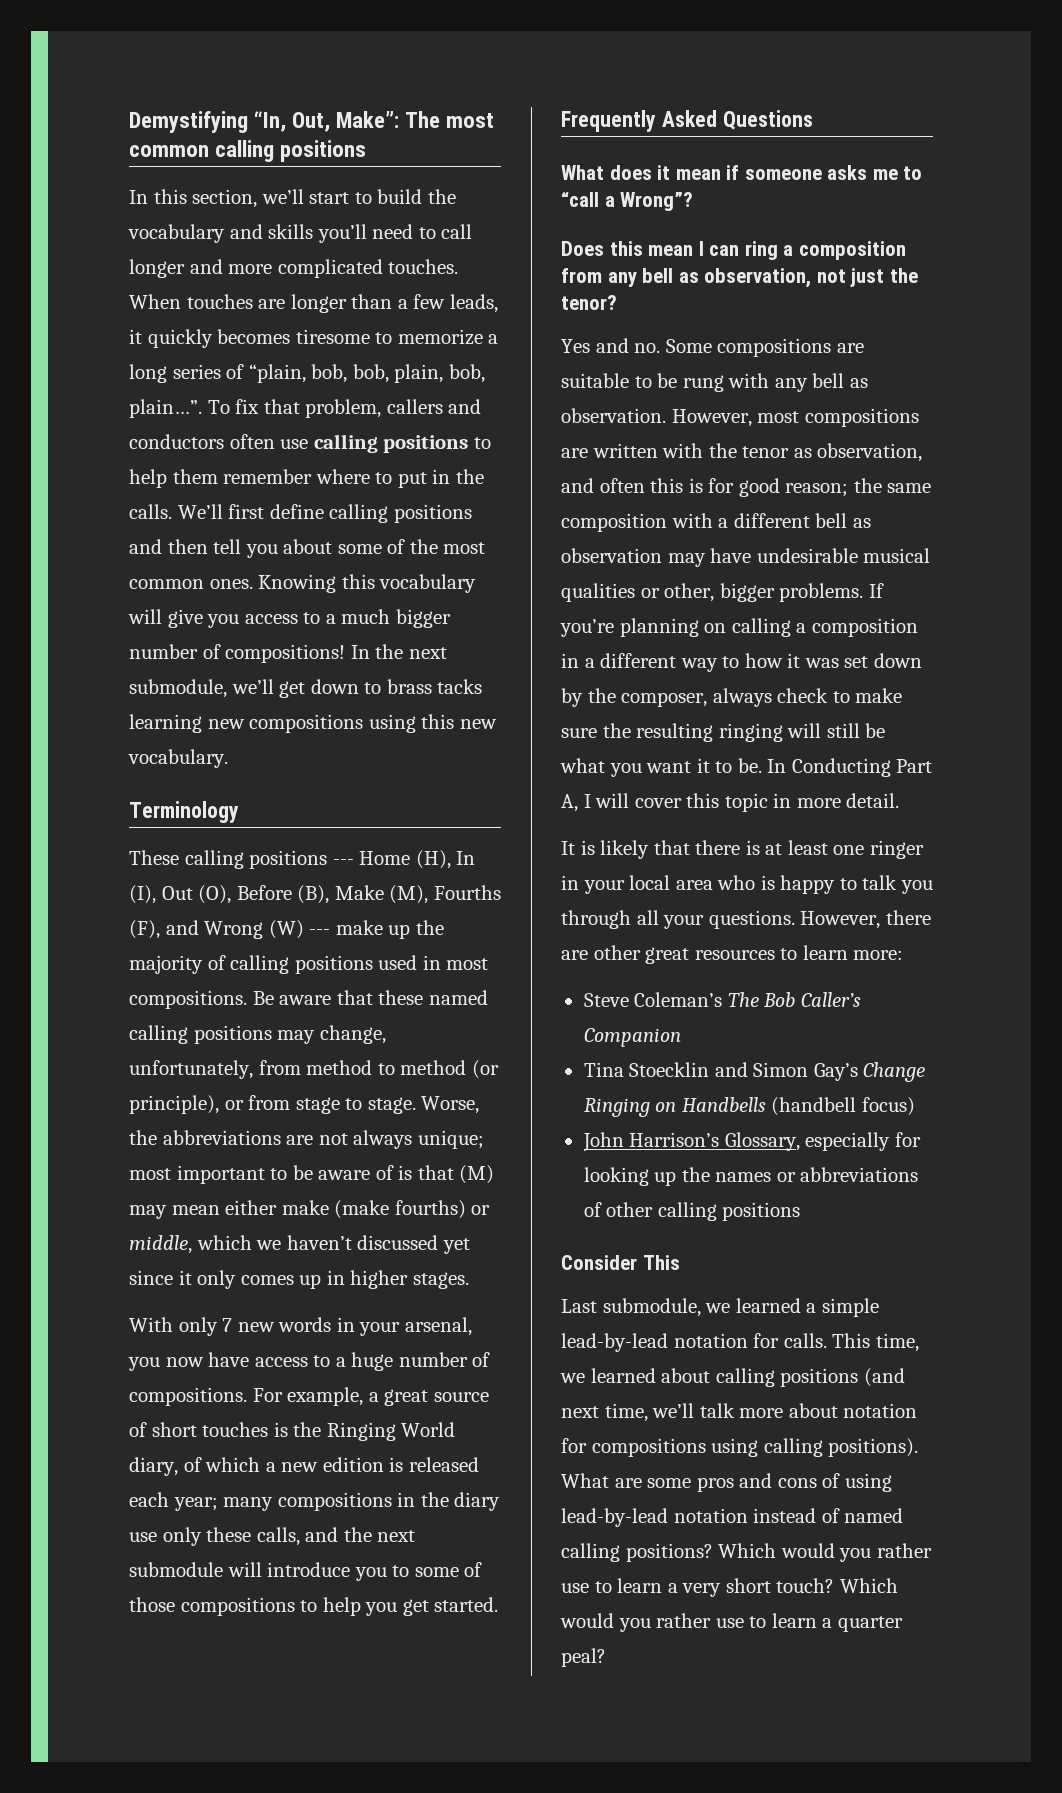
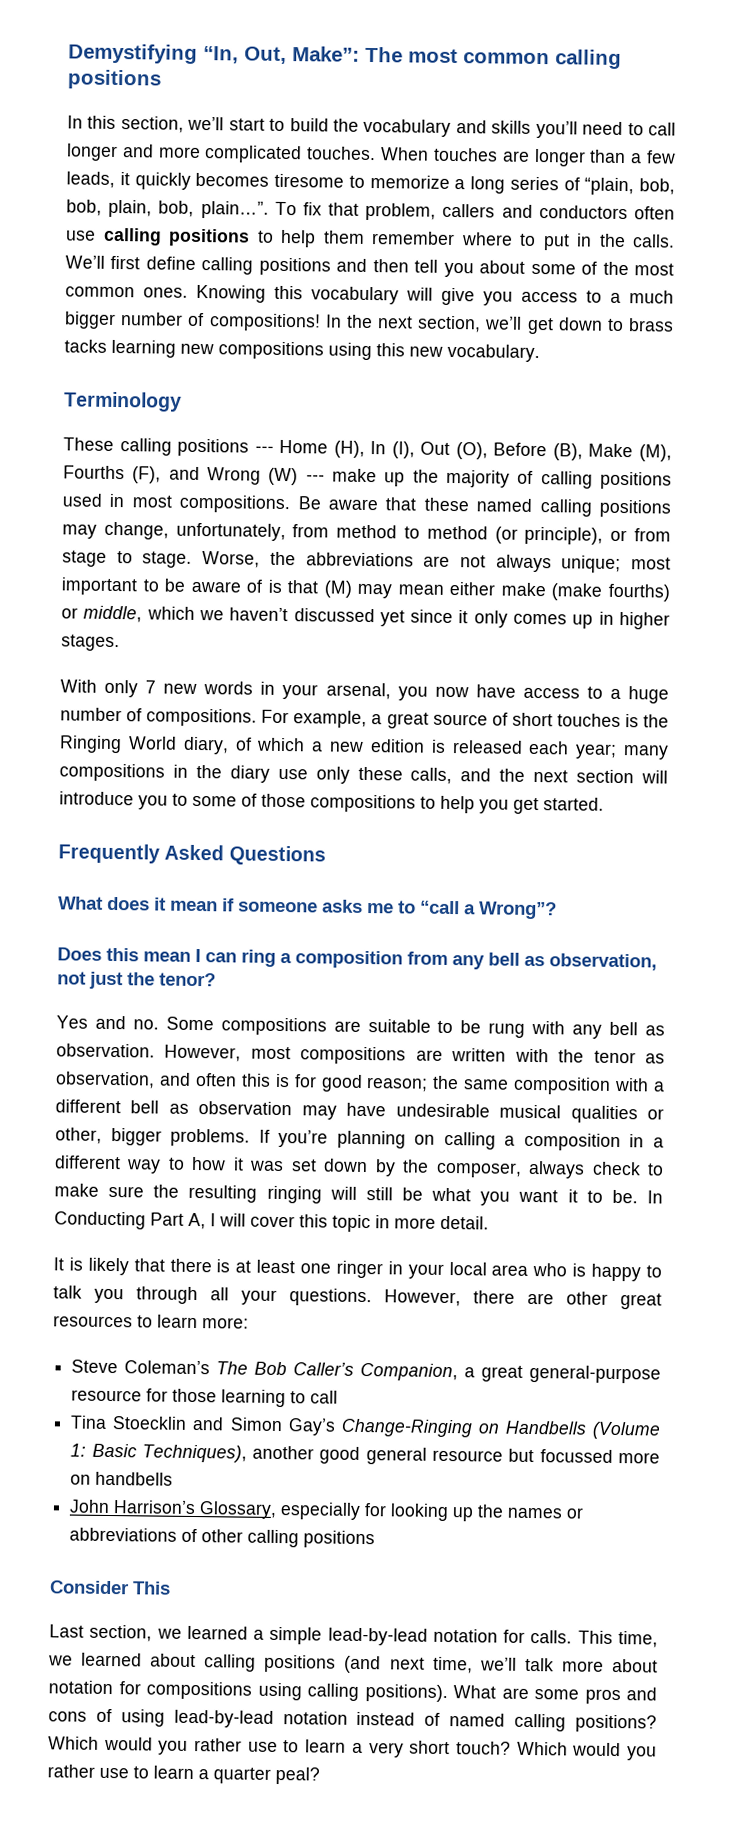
[129,679,227,698] submodule, -> [417,315,482,333] section,
[129,1562,223,1577] submodule -> [576,769,635,784] section
[583,1028,681,1047] Companion -> [360,1362,661,1384] [71,1388,339,1408] Companion, a great general-purpose resource for those learning to call
[863,1062,926,1082] [583,1097,915,1117] Change Ringing on Handbells (handbell focus) -> [340,1418,661,1440] [70,1443,660,1465] [70,1471,174,1486] Change-Ringing on Handbells (Volume 1: Basic Techniques), another good general resource but focussed more on handbells
[602,1298,701,1317] submodule, -> [89,1624,153,1642] section,

